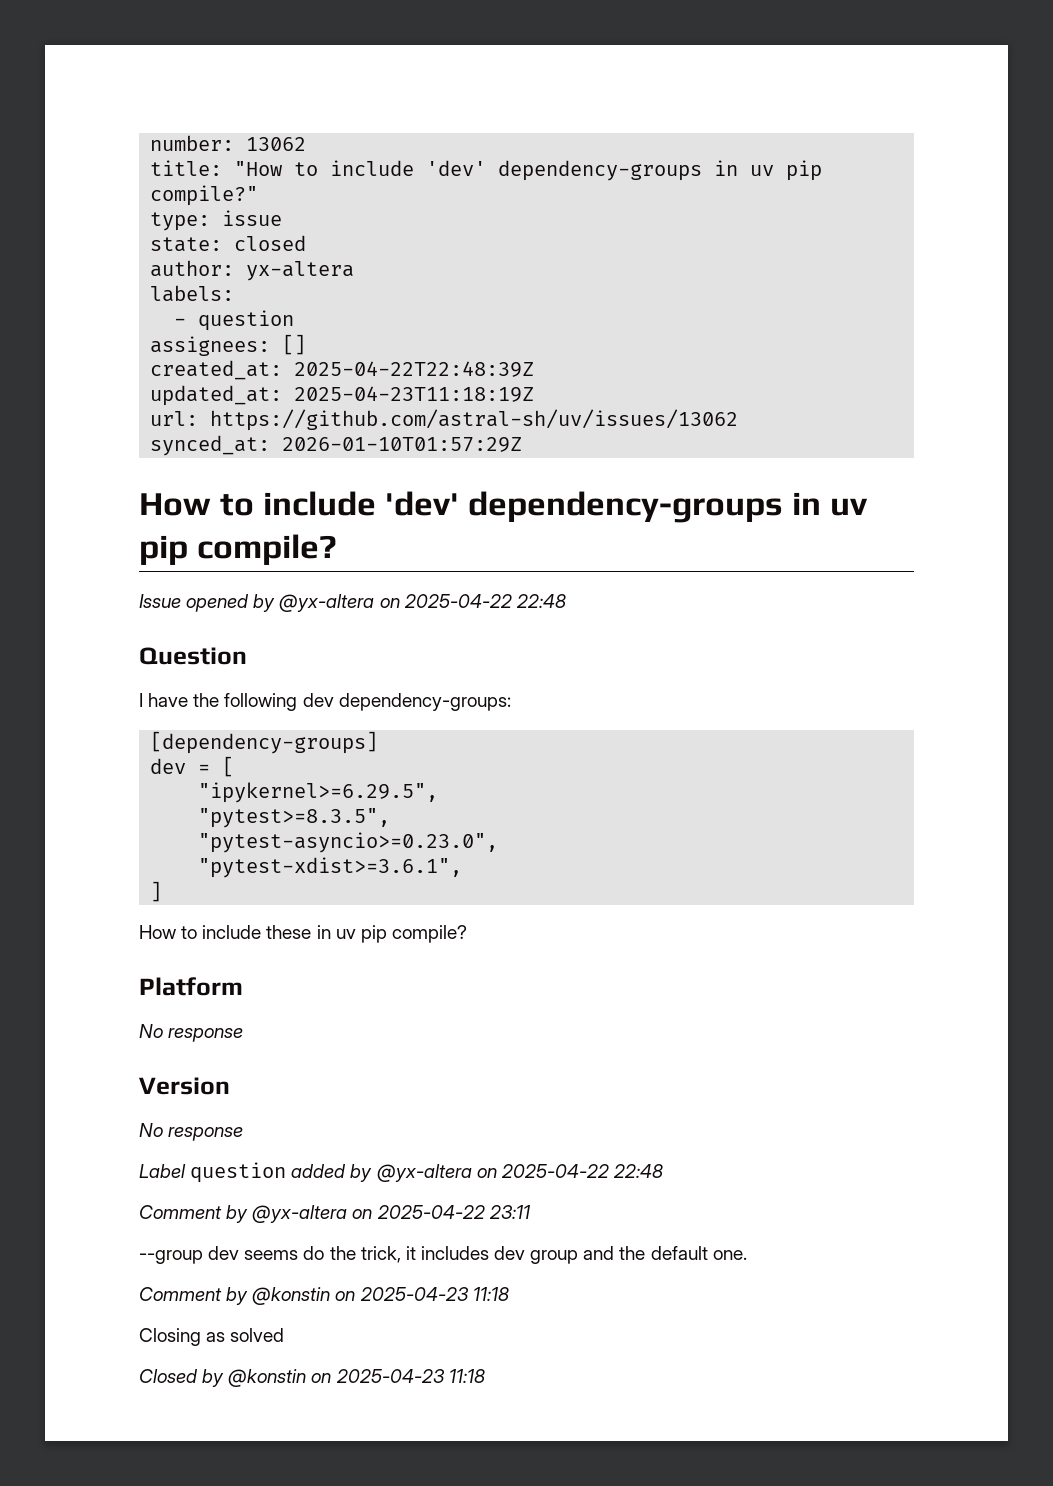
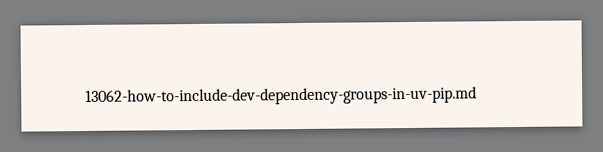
[150,135,307,151] [150,160,823,181] [150,185,259,206] [150,210,283,231] [150,235,307,252] [150,260,355,281] [150,285,235,302] [174,310,295,331] [150,334,307,356] [150,360,535,380] [150,385,535,406] [150,409,739,431] [150,435,523,456] [139,491,869,523] [139,534,338,565] [139,594,566,612] [139,647,247,665] [139,693,511,711] [150,731,379,754] [150,756,235,777] [198,782,439,803] [198,808,391,828] [198,832,499,853] [198,857,463,878] [150,881,163,902] [139,925,467,943] [139,977,243,996] [139,1024,244,1042] [139,1077,230,1095] [139,1123,244,1141] [139,1162,663,1183] [139,1205,530,1223] [139,1246,747,1264] [139,1287,509,1305] [139,1328,285,1346] [139,1369,485,1387] number: 13062 // title: "How to include 'dev' dependency-groups in uv pip compile?" // type: issue // state: closed // author: yx-altera // labels: // - question // assignees: [] // created_at: 2025-04-22T22:48:39Z // updated_at: 2025-04-23T11:18:19Z // url: https://github.com/astral-sh/uv/issues/13062 // synced_at: 2026-01-10T01:57:29Z // How to include 'dev' dependency-groups in uv pip compile? // Issue opened by @yx-altera on 2025-04-22 22:48 // Question // I have the following dev dependency-groups: // [dependency-groups] // dev = [ // "ipykernel>=6.29.5", // "pytest>=8.3.5", // "pytest-asyncio>=0.23.0", // "pytest-xdist>=3.6.1", // ] // How to include these in uv pip compile? // Platform // No response // Version // No response // Label question added by @yx-altera on 2025-04-22 22:48 // Comment by @yx-altera on 2025-04-22 23:11 // --group dev seems do the trick, it includes dev group and the default one. // Comment by @konstin on 2025-04-23 11:18 // Closing as solved // Closed by @konstin on 2025-04-23 11:18 -> [85,86,477,107] 13062-how-to-include-dev-dependency-groups-in-uv-pip.md

